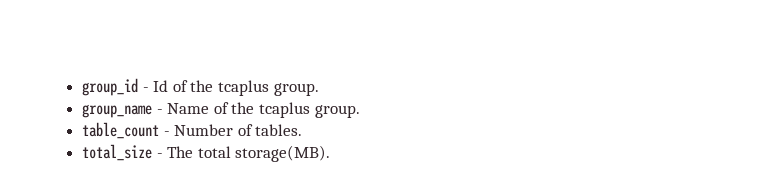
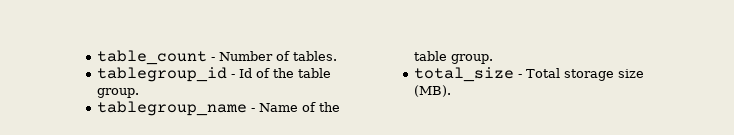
[81,78,319,96] [81,102,360,118] group_id - Id of the tcaplus group. // group_name - Name of the tcaplus group. // -> (97, 57) none
[81,144,331,162] total_size - The total storage(MB). -> [97,67,332,82] [97,88,140,98] [97,101,341,116] [414,51,494,64] [414,67,645,82] [414,85,452,97] tablegroup_id - Id of the table group. // tablegroup_name - Name of the table group. // total_size - Total storage size (MB).

